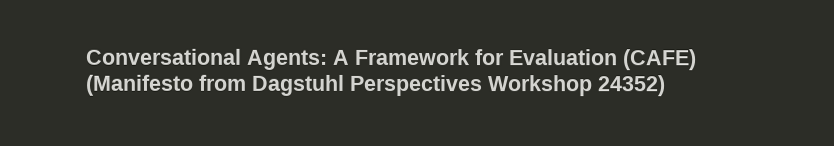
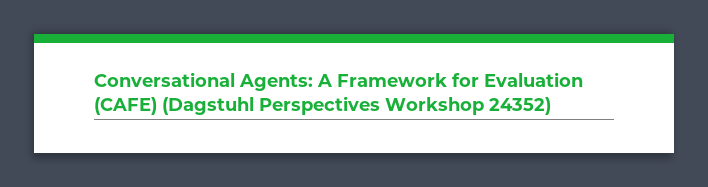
[85,74,344,96] (Manifesto from Dagstuhl -> [162,97,254,115] (Dagstuhl

